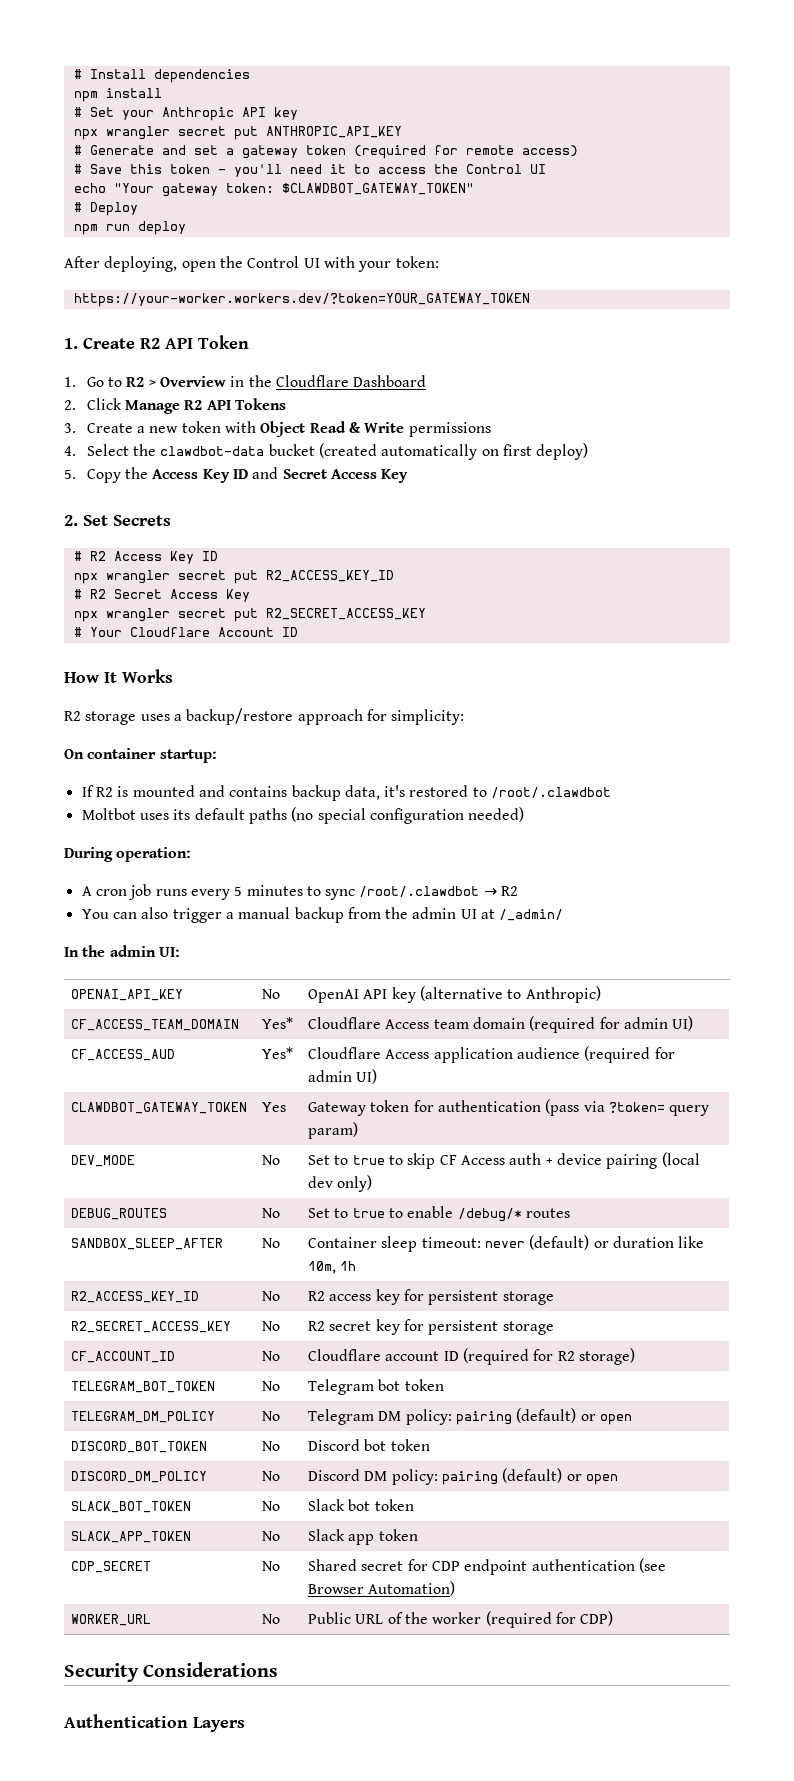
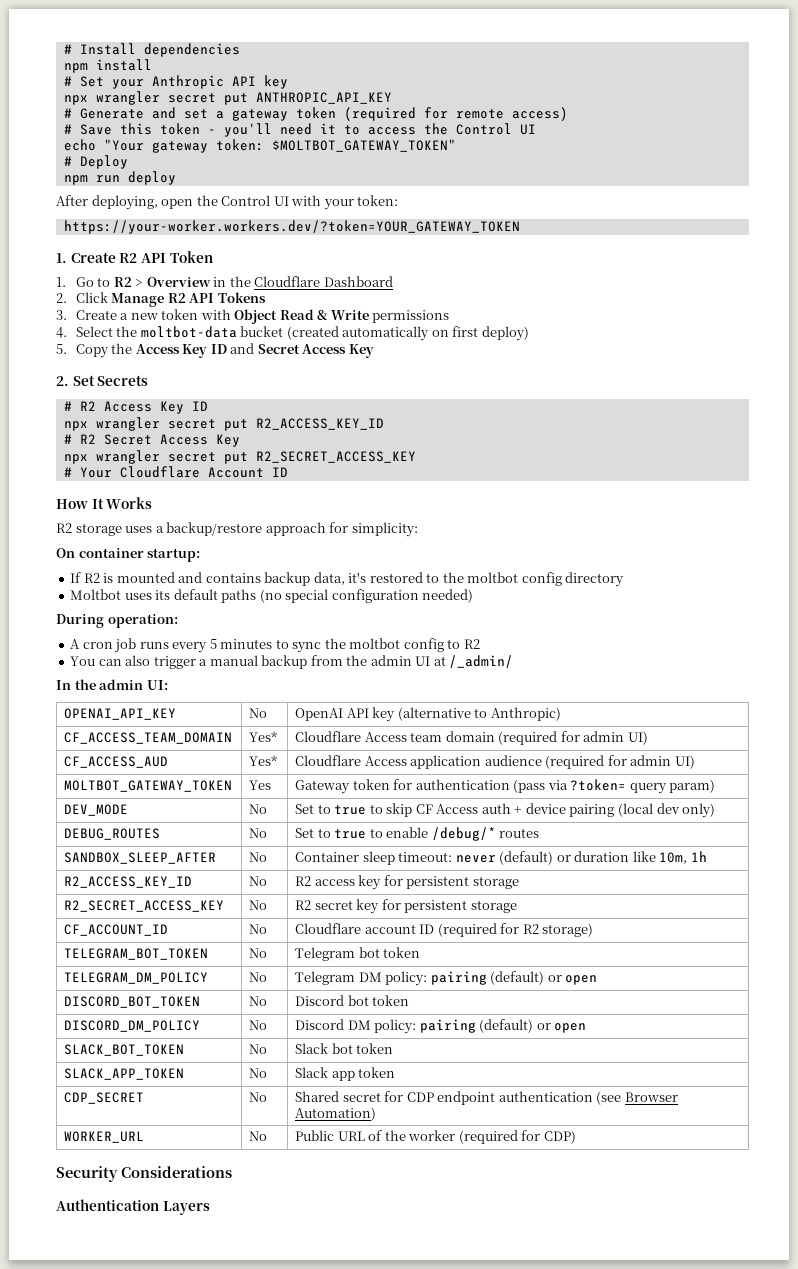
[281,183,474,195] $CLAWDBOT_GATEWAY_TOKEN" -> [271,139,456,152] $MOLTBOT_GATEWAY_TOKEN"
[160,446,265,456] clawdbot-data -> [140,326,237,338] moltbot-data
[491,787,612,798] /root/.clawdbot -> [442,572,625,587] the moltbot config directory
[359,886,497,897] /root/.clawdbot → -> [324,638,461,652] the moltbot config to
[71,1102,248,1114] CLAWDBOT_GATEWAY_TOKEN -> [64,780,233,792] MOLTBOT_GATEWAY_TOKEN

